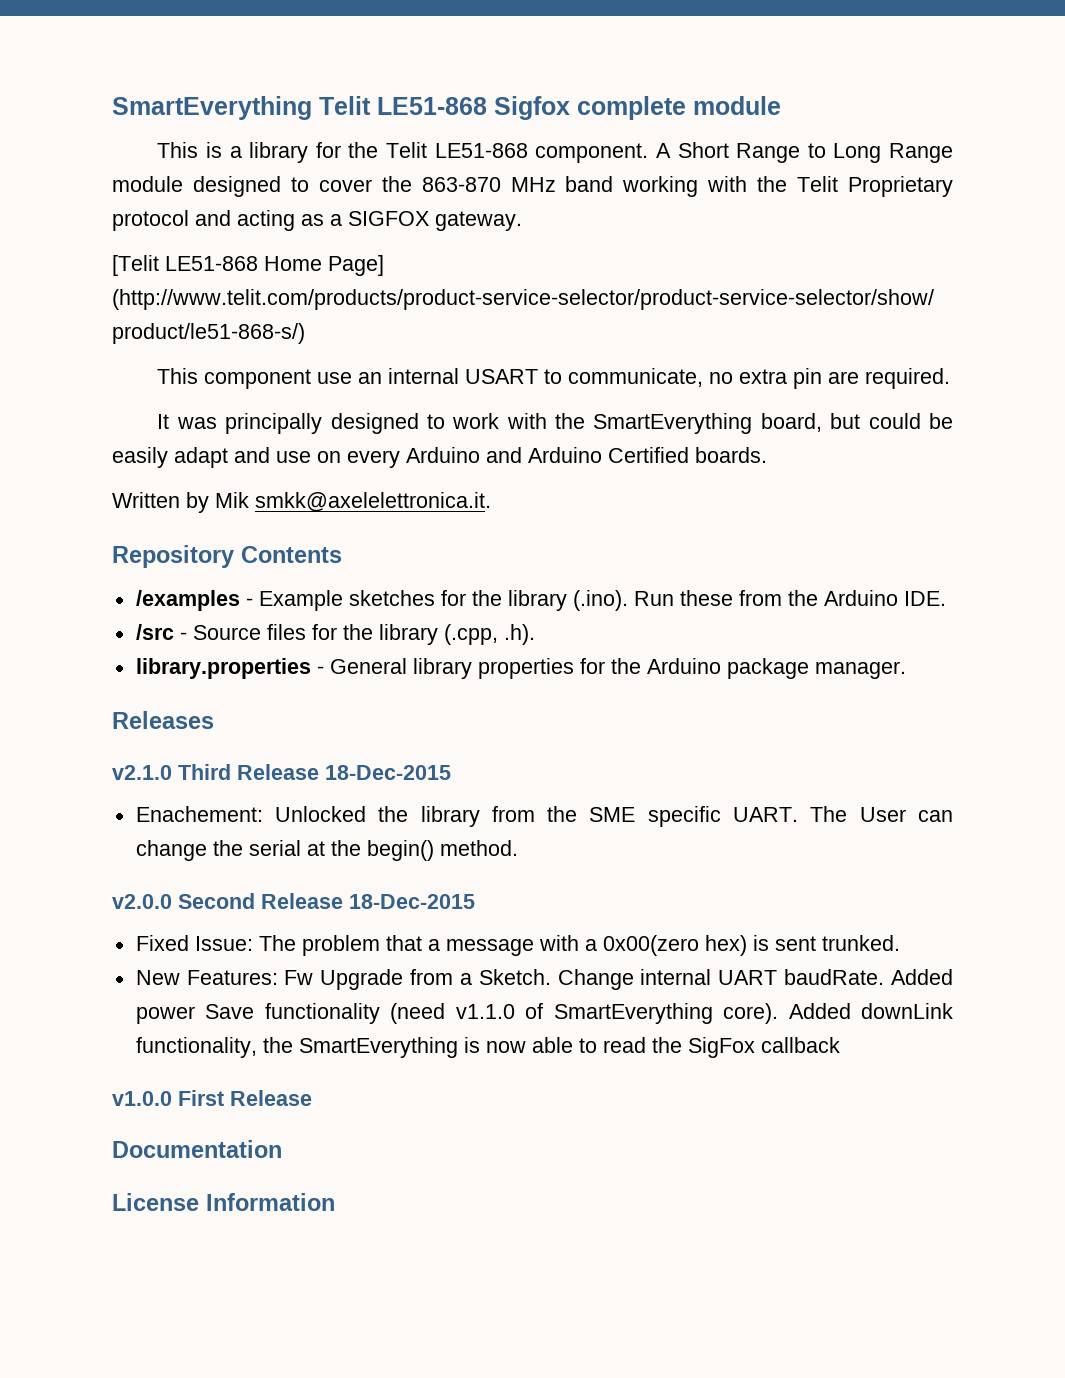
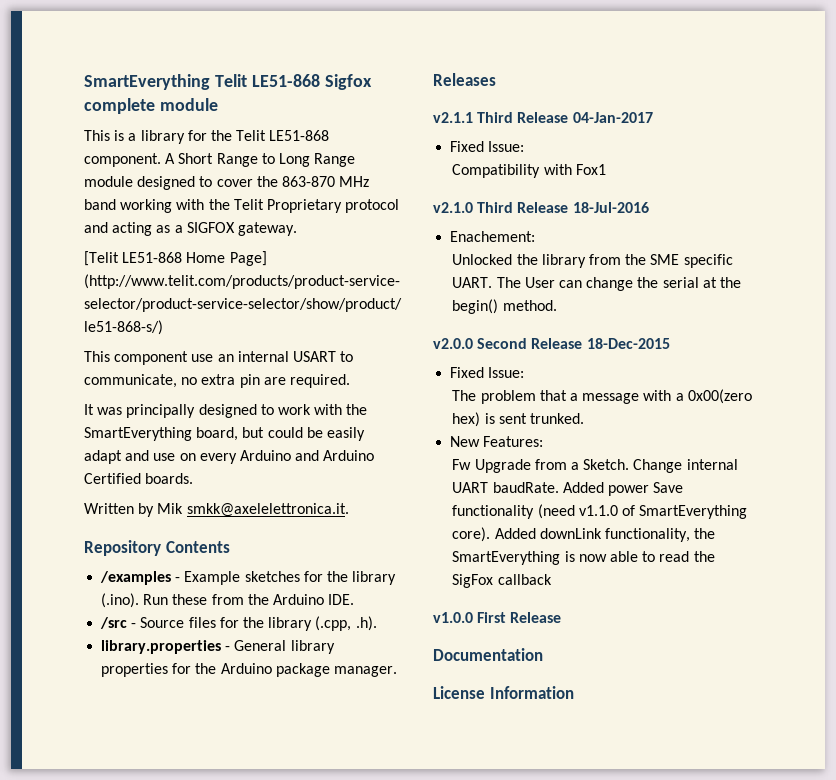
(214, 720) none -> [433,112,653,123] [450,141,525,152] [452,164,606,178] // v2.1.1 Third Release 04-Jan-2017 // Fixed Issue: // Compatibility with Fox1
[325,765,451,780] 18-Dec-2015 -> [572,202,649,213] 18-Jul-2016
(263, 814) none -> (536, 236) //
(253, 943) none -> (525, 372) //
(278, 977) none -> (544, 441) //

